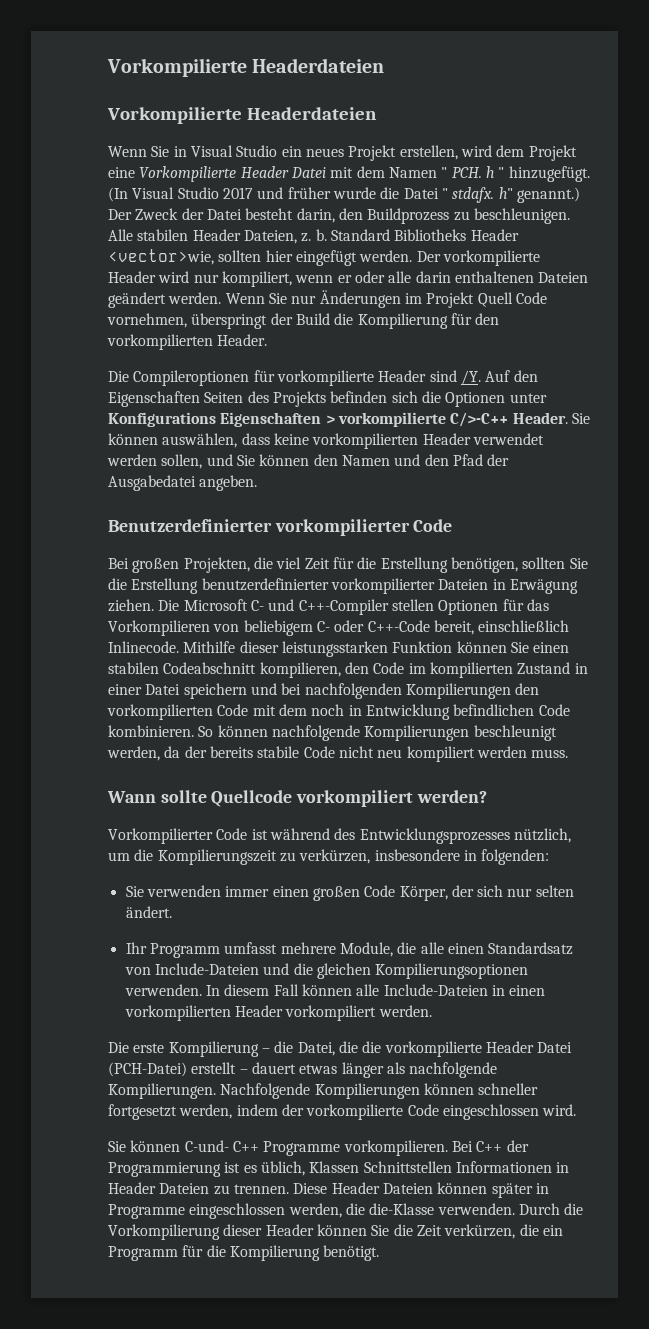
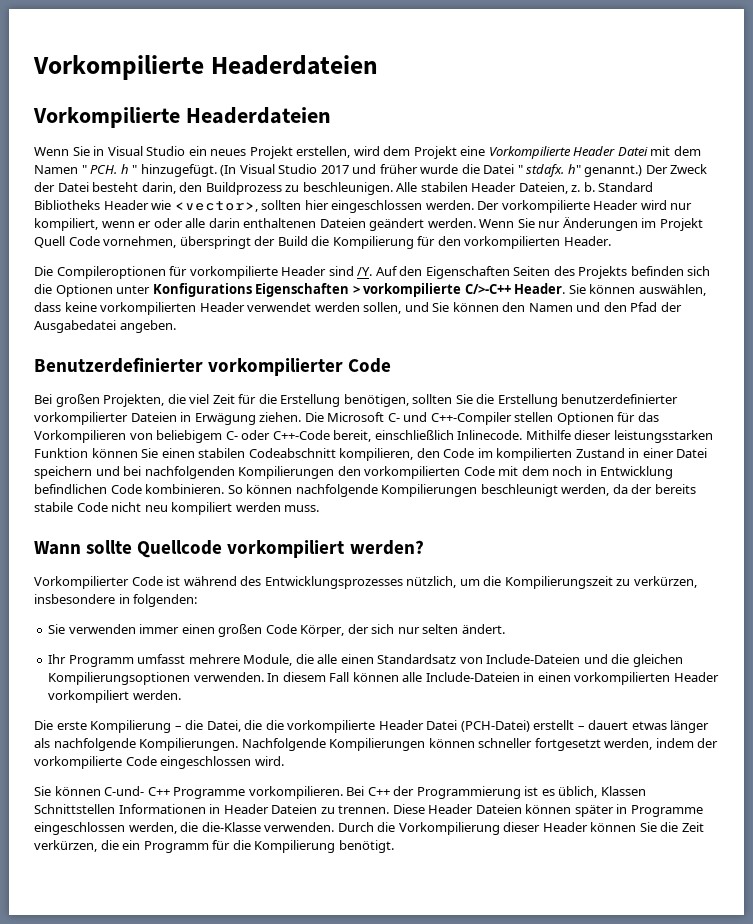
[108,249,214,265] <vector>wie, -> [151,200,258,212] wie <vector>,
[295,250,357,266] eingefügt -> [331,200,423,213] eingeschlossen

